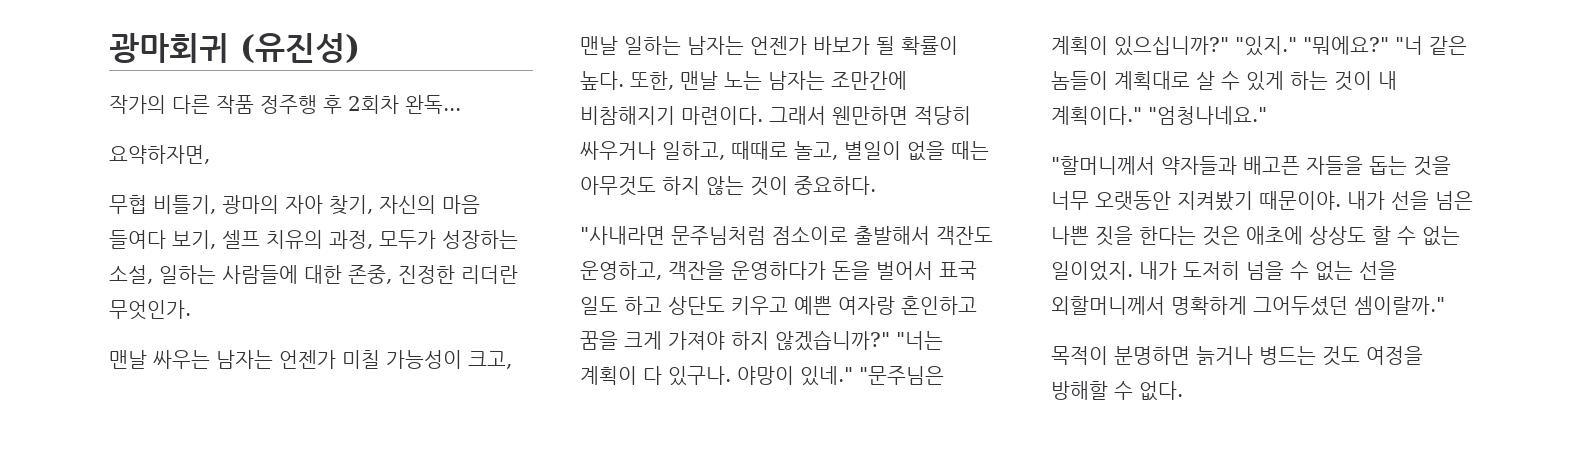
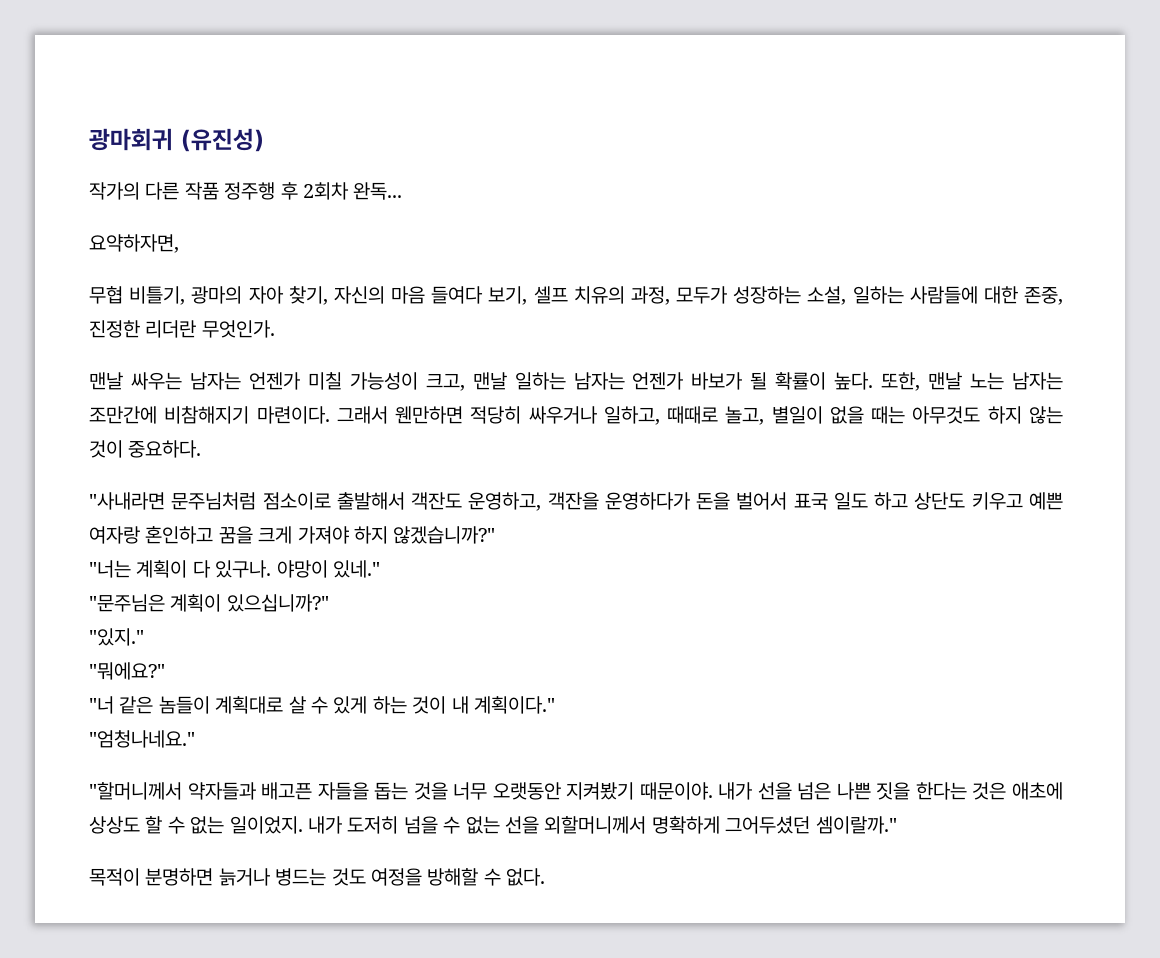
(890, 340) none -> (496, 535) //
(853, 376) none -> (380, 569) //
(1229, 46) none -> (329, 603) //
(1297, 46) none -> (144, 637) //
(1389, 45) none -> (165, 671) //
(1142, 115) none -> (555, 705) //

